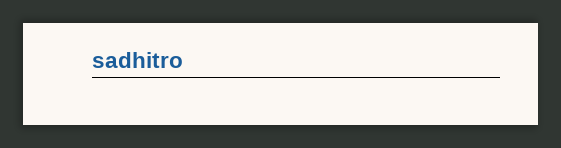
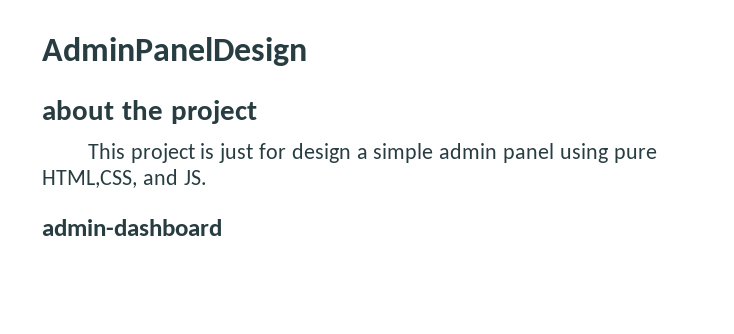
[92,52,183,68] sadhitro -> [42,37,307,66] [42,100,257,124] [87,143,657,163] [42,169,207,188] [42,219,222,236] AdminPanelDesign // about the project // This project is just for design a simple admin panel using pure HTML,CSS, and JS. // admin-dashboard

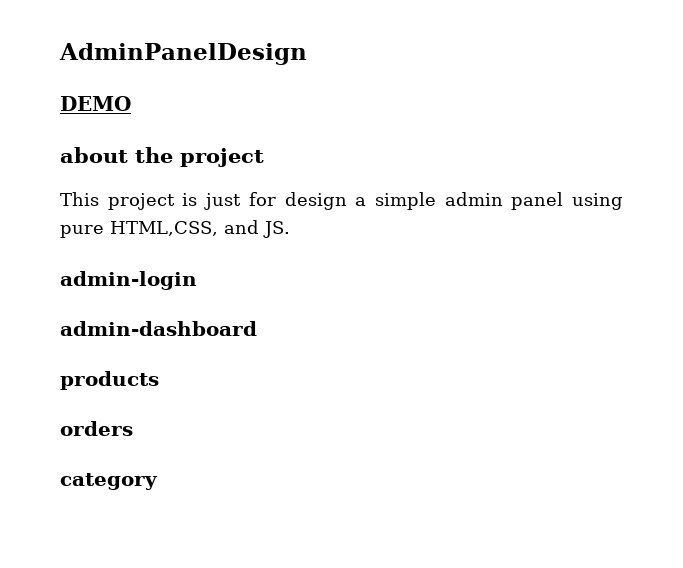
(307, 51) none -> [60,96,131,111] // DEMO
(207, 177) none -> [60,271,197,290] // admin-login
(222, 227) none -> [60,371,159,390] [60,421,133,436] [60,473,158,490] // products // orders // category

